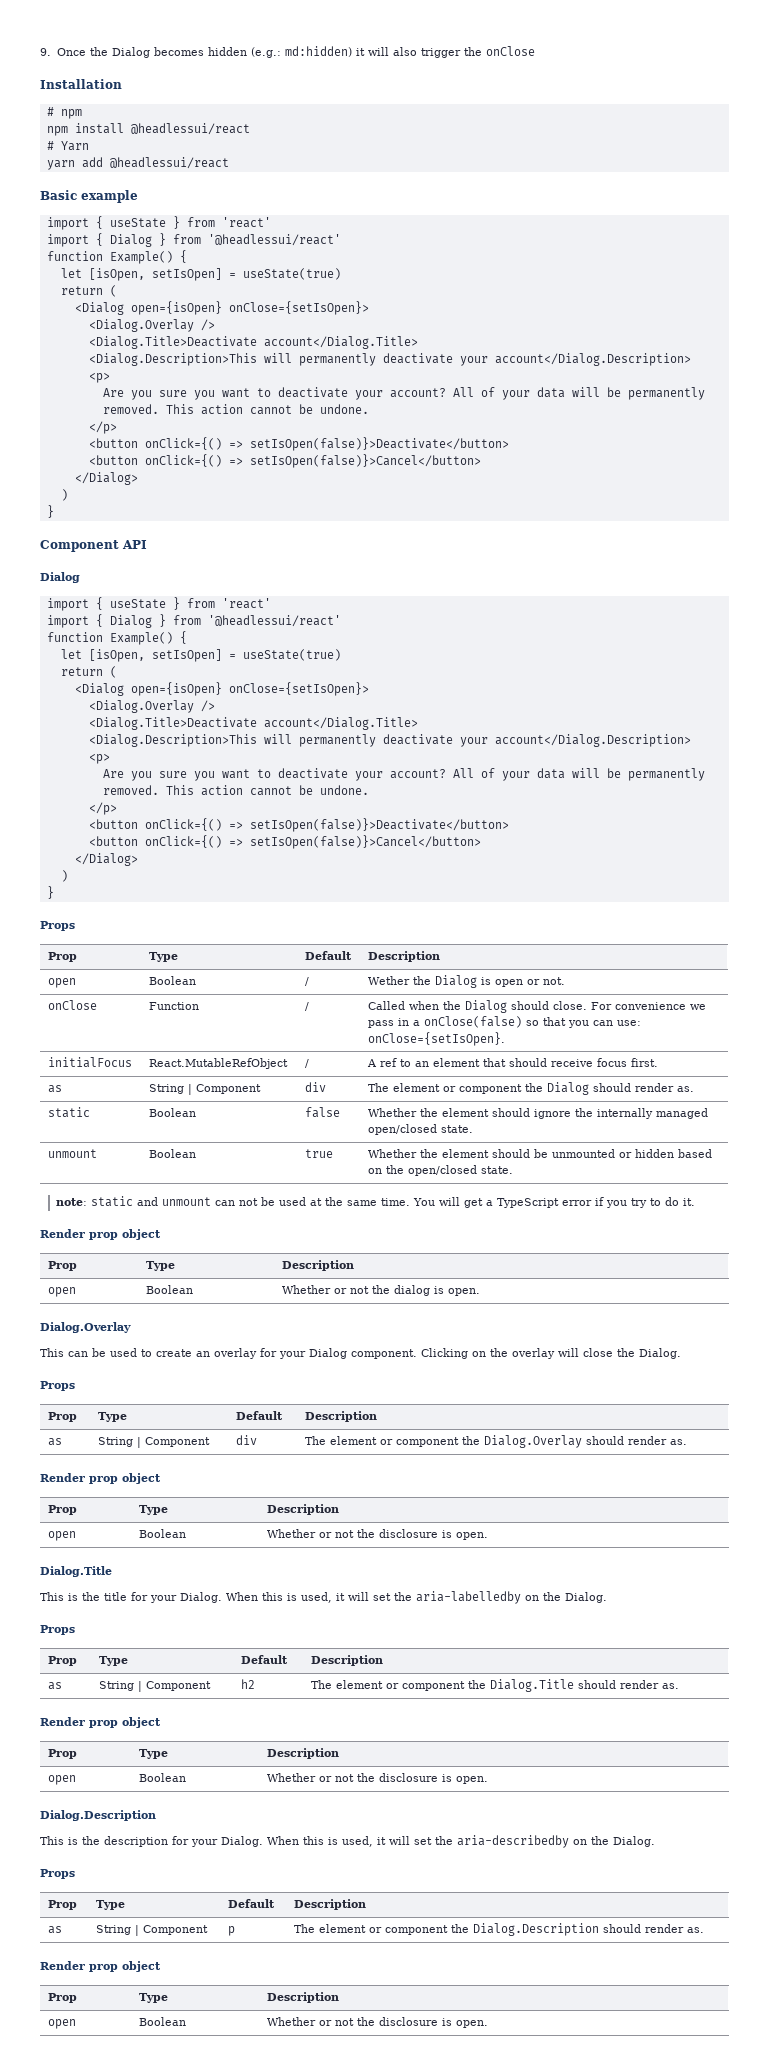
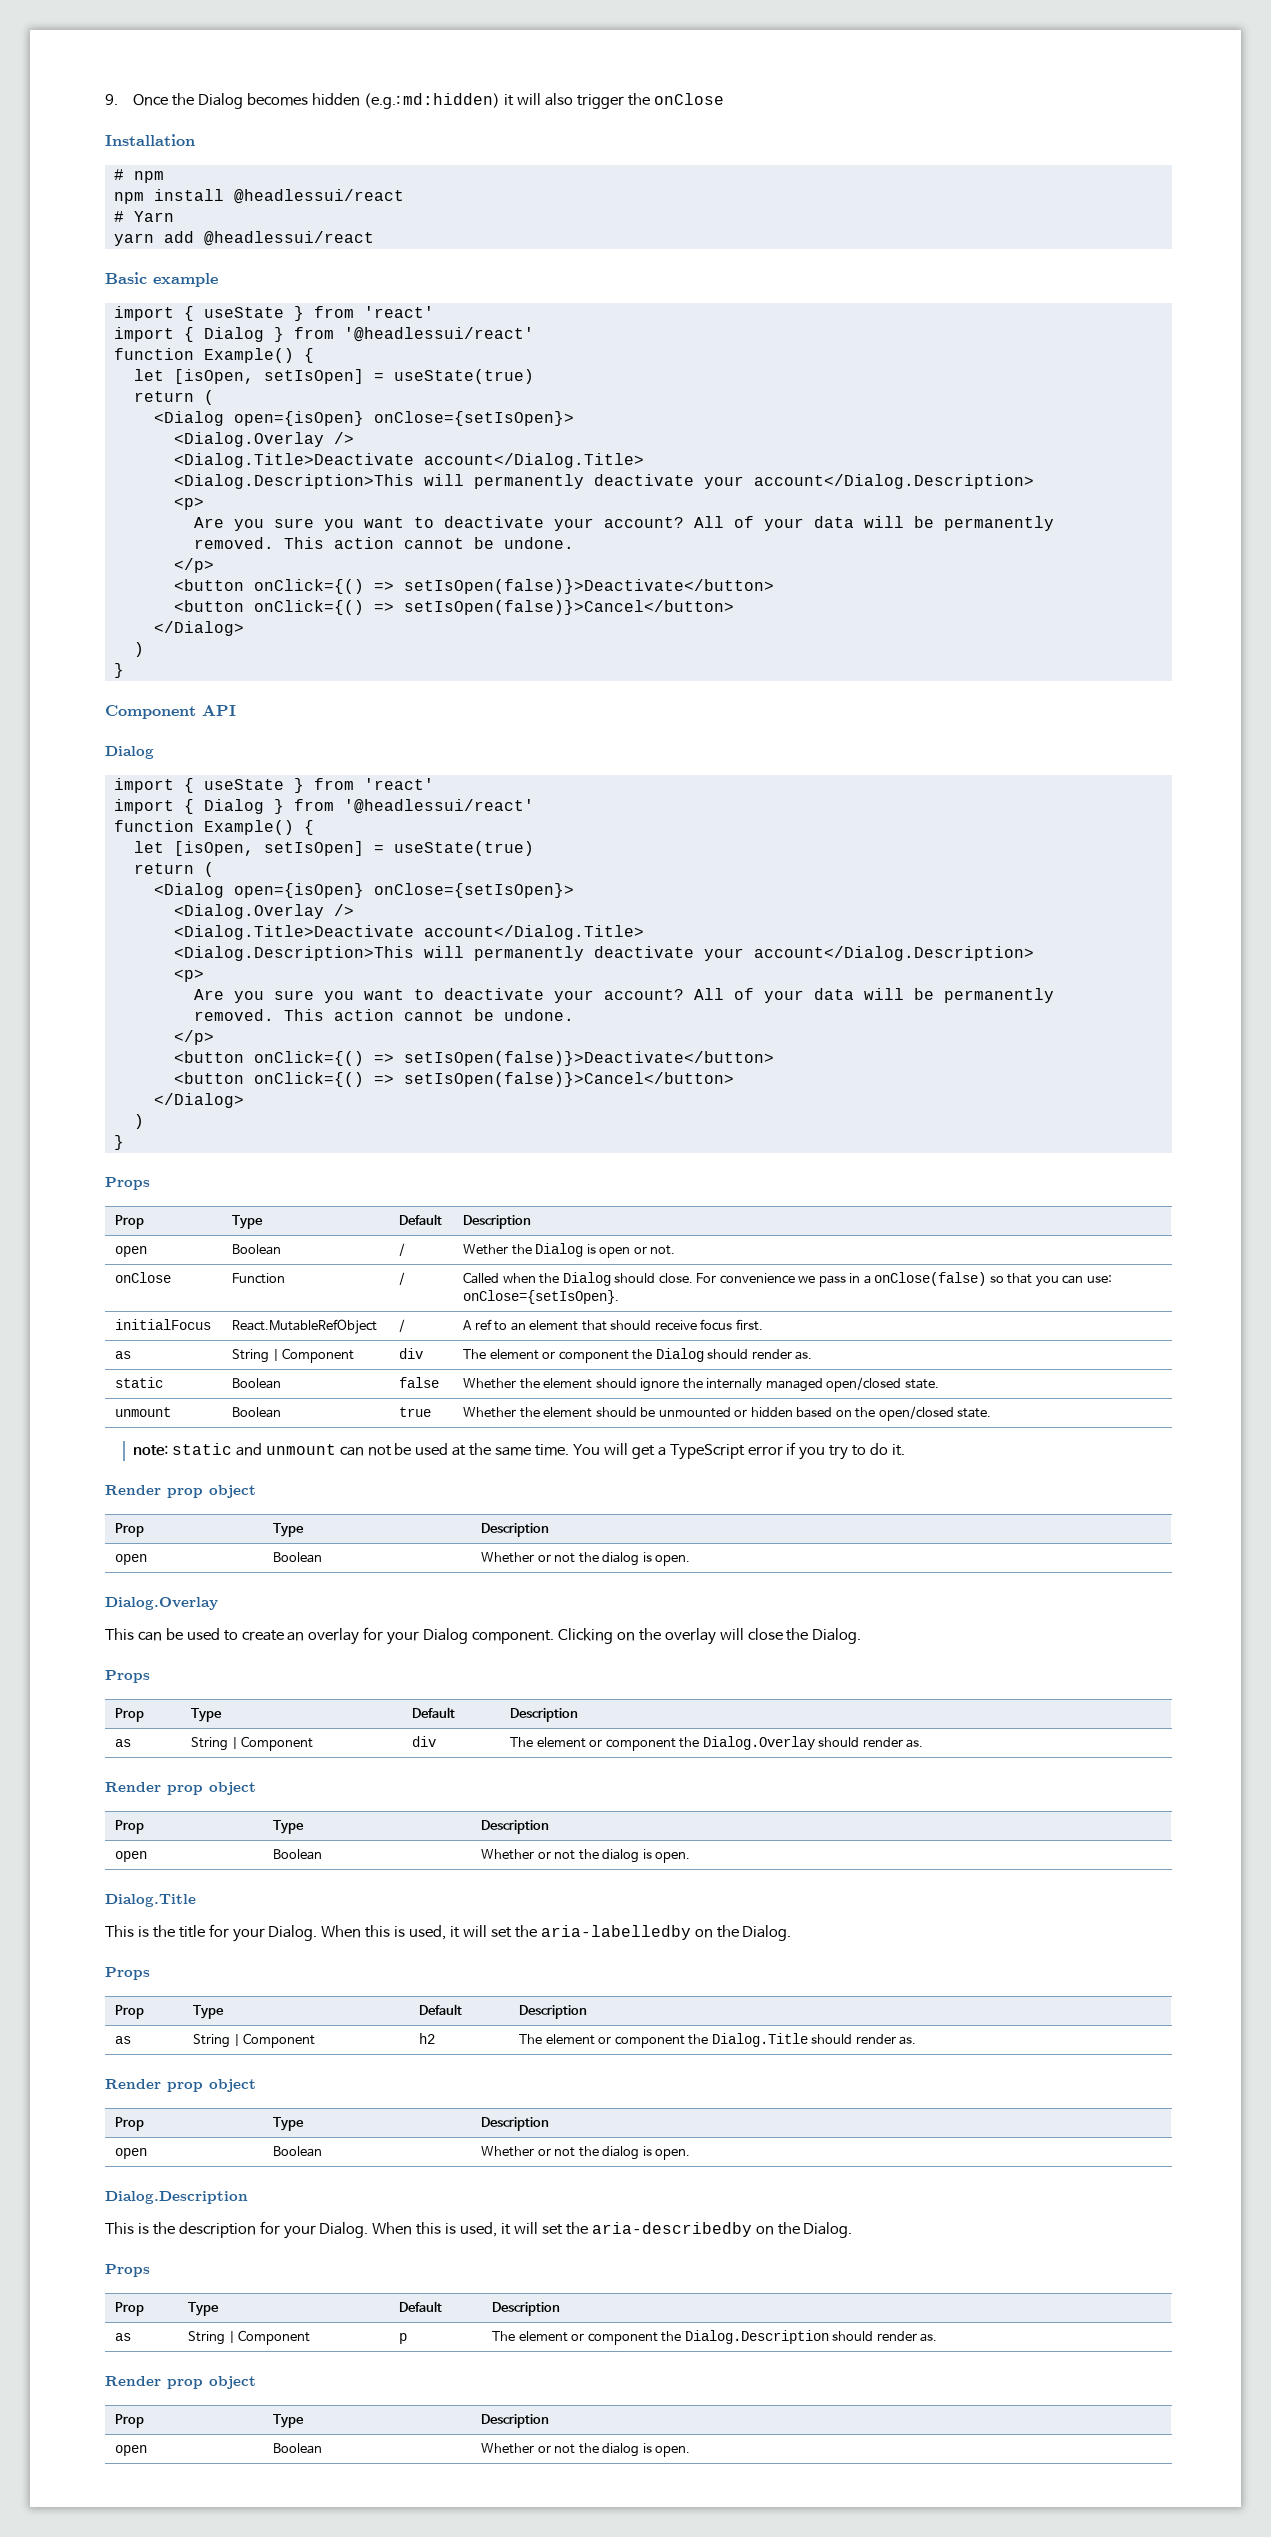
[379,1529,439,1538] disclosure -> [602,1849,640,1863] dialog
[379,1773,439,1782] disclosure -> [602,2146,640,2160] dialog
[379,2017,439,2026] disclosure -> [602,2443,640,2457] dialog

